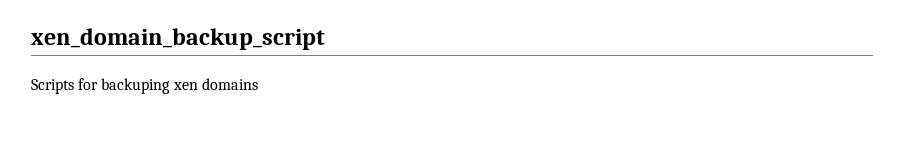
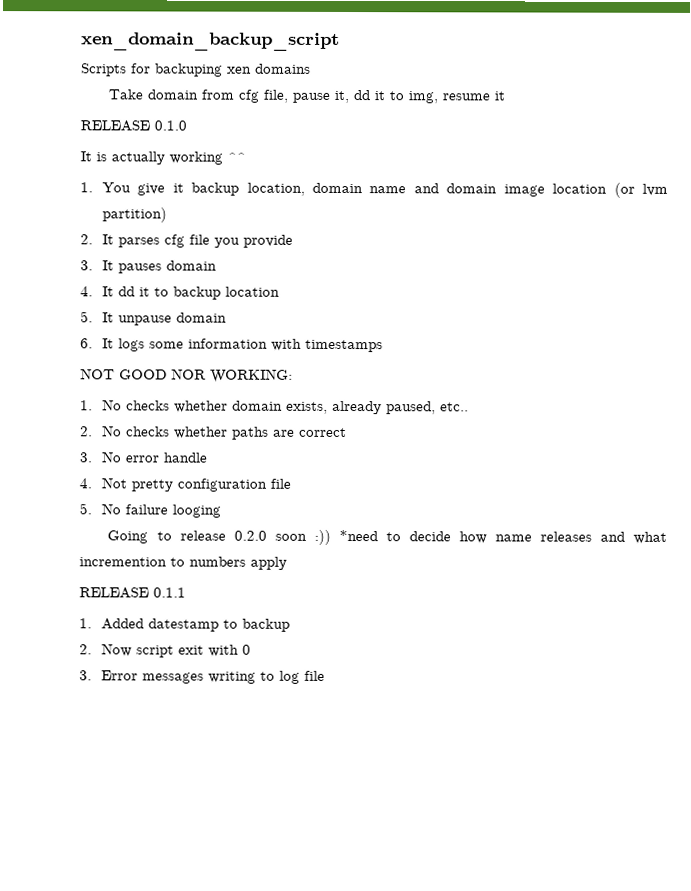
(258, 84) none -> [108,89,506,104] [80,120,187,132] [80,151,246,165] [80,182,668,198] [101,207,167,223] [80,234,293,248] [80,260,217,274] [80,286,280,300] [80,311,227,326] [80,338,383,353] [80,368,293,383] [80,399,469,415] [80,425,347,440] [79,451,207,463] [79,477,291,492] [79,503,221,518] [107,529,667,545] [79,556,287,570] [79,587,186,599] [79,618,290,632] [79,643,251,658] [79,670,325,684] // Take domain from cfg file, pause it, dd it to img, resume it // RELEASE 0.1.0 // It is actually working ^^ // 1. You give it backup location, domain name and domain image location (or lvm partition) // 2. It parses cfg file you provide // 3. It pauses domain // 4. It dd it to backup location // 5. It unpause domain // 6. It logs some information with timestamps // NOT GOOD NOR WORKING: // 1. No checks whether domain exists, already paused, etc.. // 2. No checks whether paths are correct // 3. No error handle // 4. Not pretty configuration file // 5. No failure looging // Going to release 0.2.0 soon :)) *need to decide how name releases and what incremention to numbers apply // RELEASE 0.1.1 // 1. Added datestamp to backup // 2. Now script exit with 0 // 3. Error messages writing to log file

